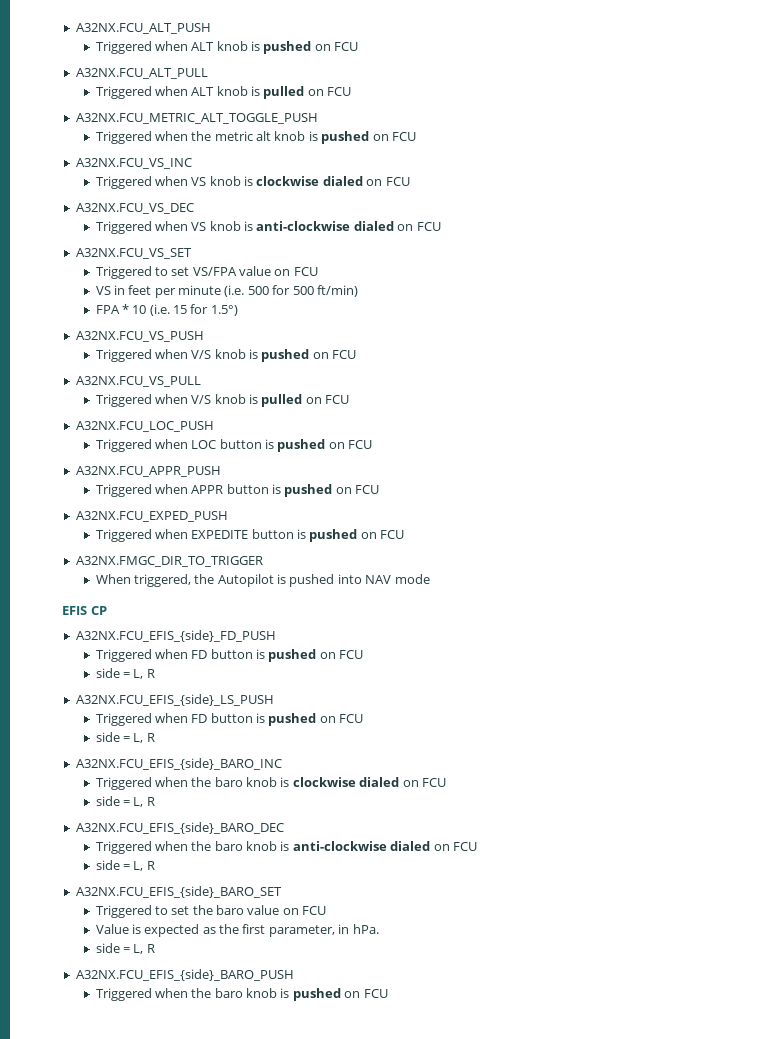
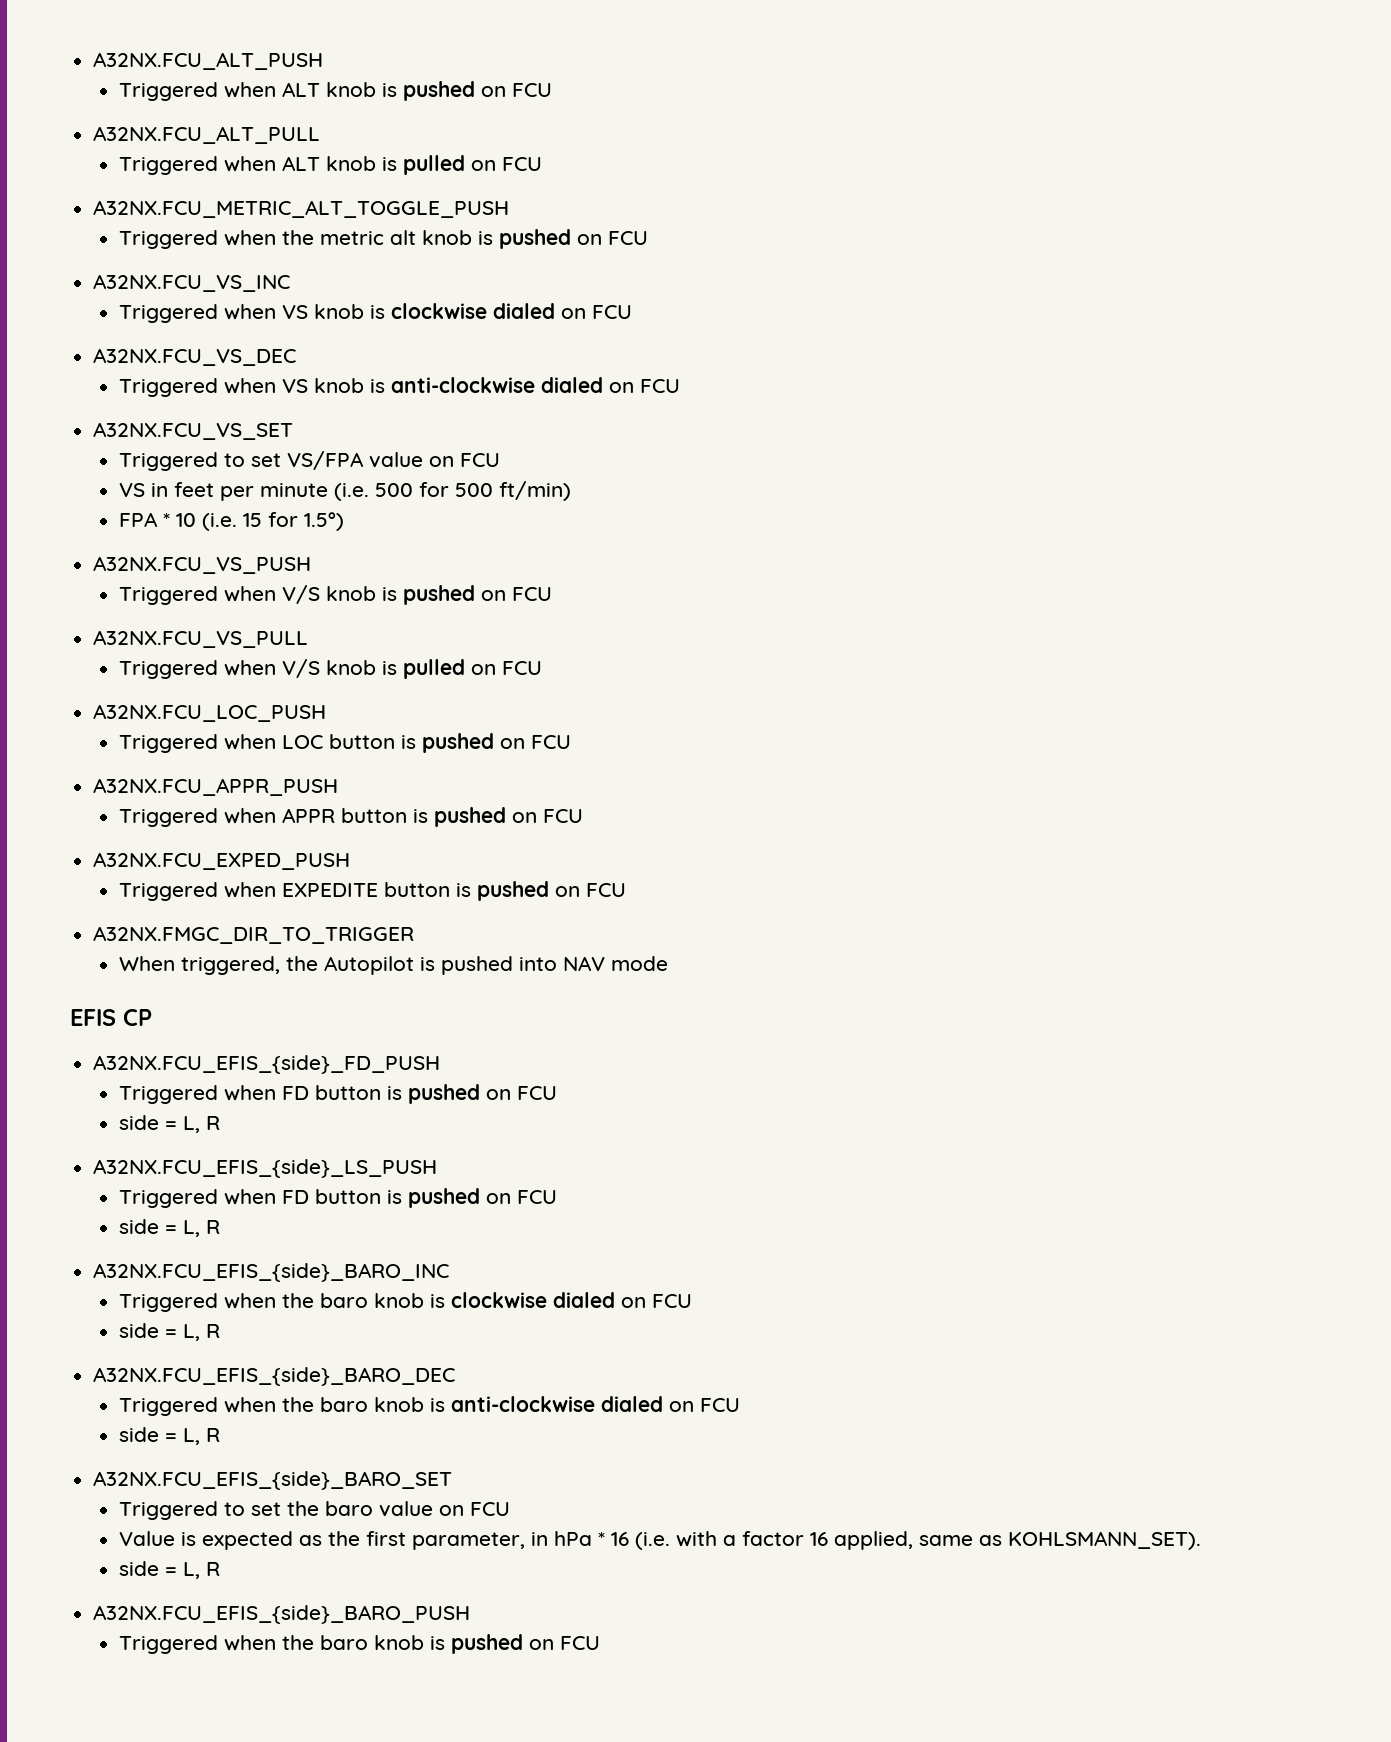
[352,924,379,934] hPa. -> [553,1531,1201,1550] hPa * 16 (i.e. with a factor 16 applied, same as KOHLSMANN_SET).

